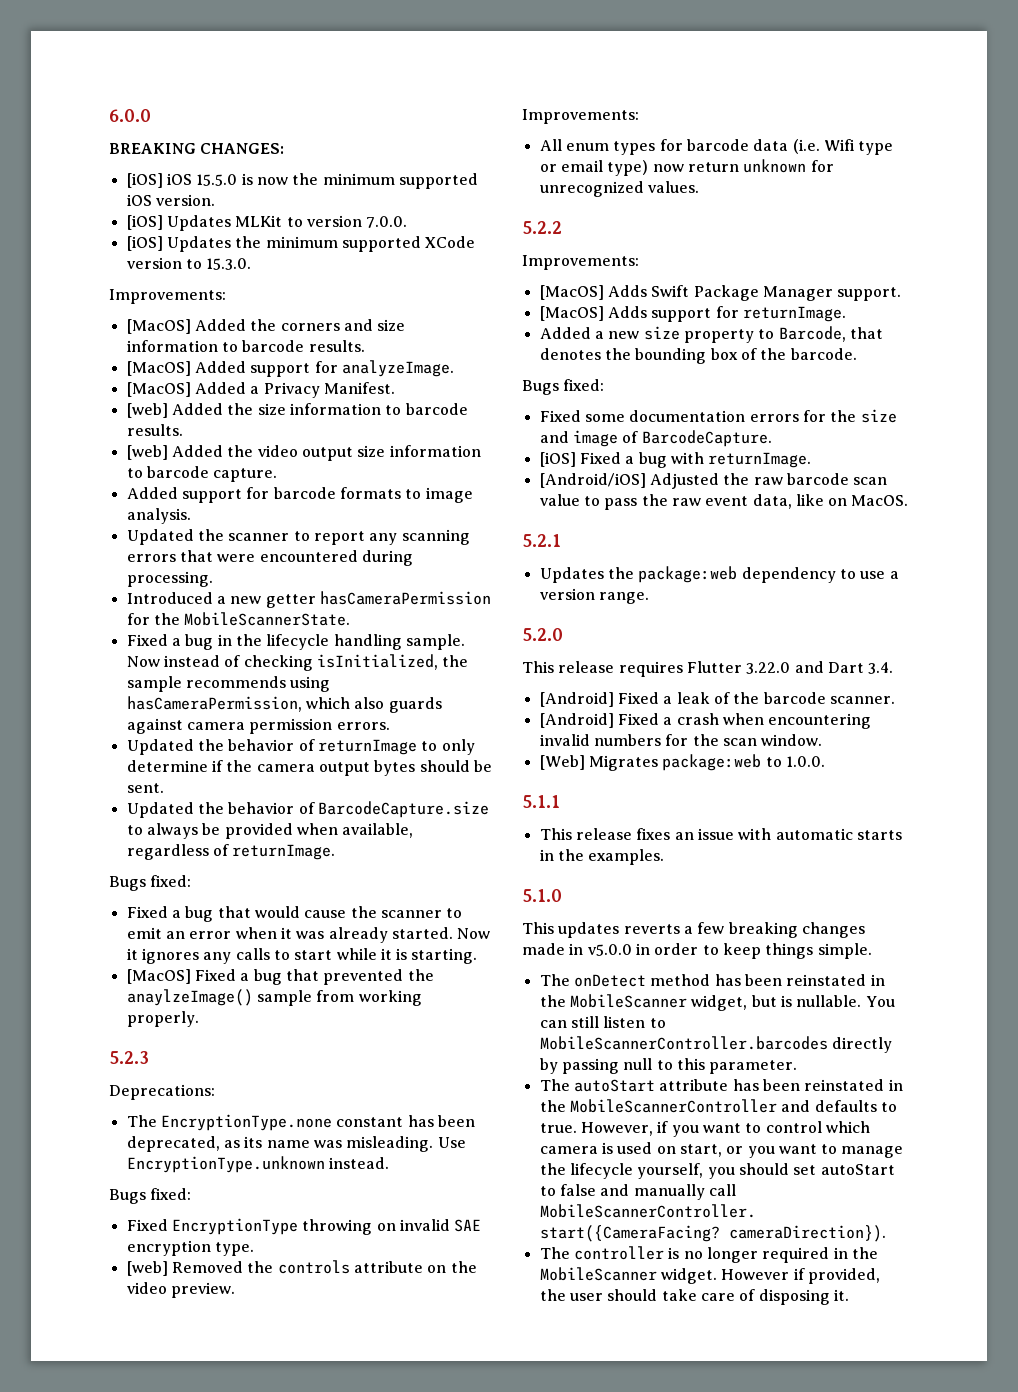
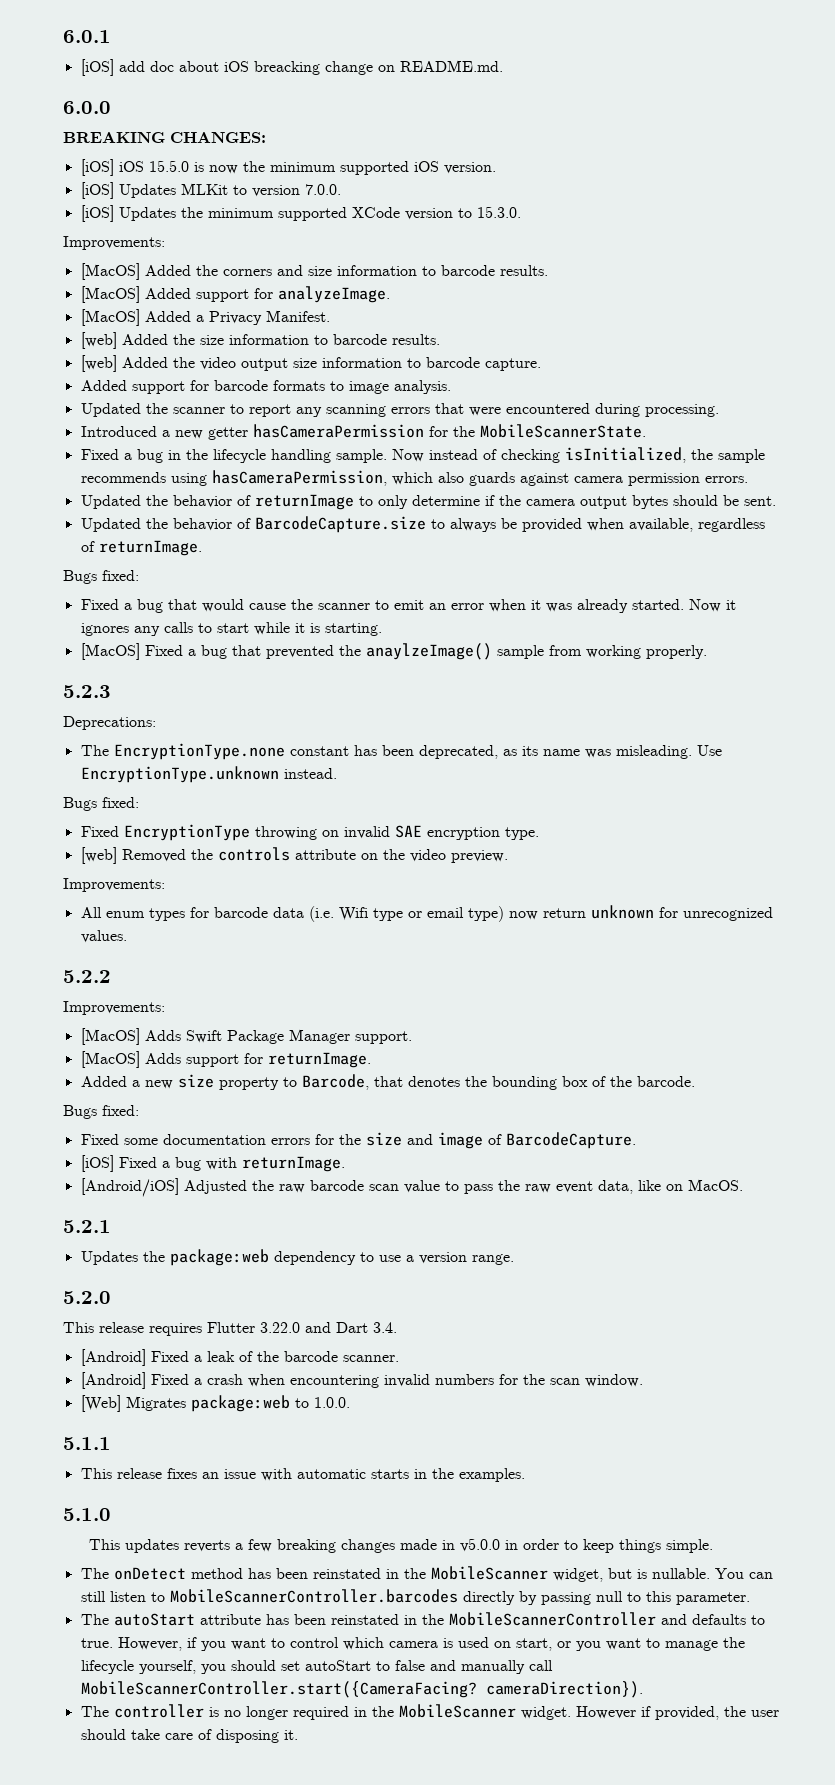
(109, 115) none -> [63,30,111,43] [80,59,503,76] 6.0.1 // [iOS] add doc about iOS breacking change on README.md. //

